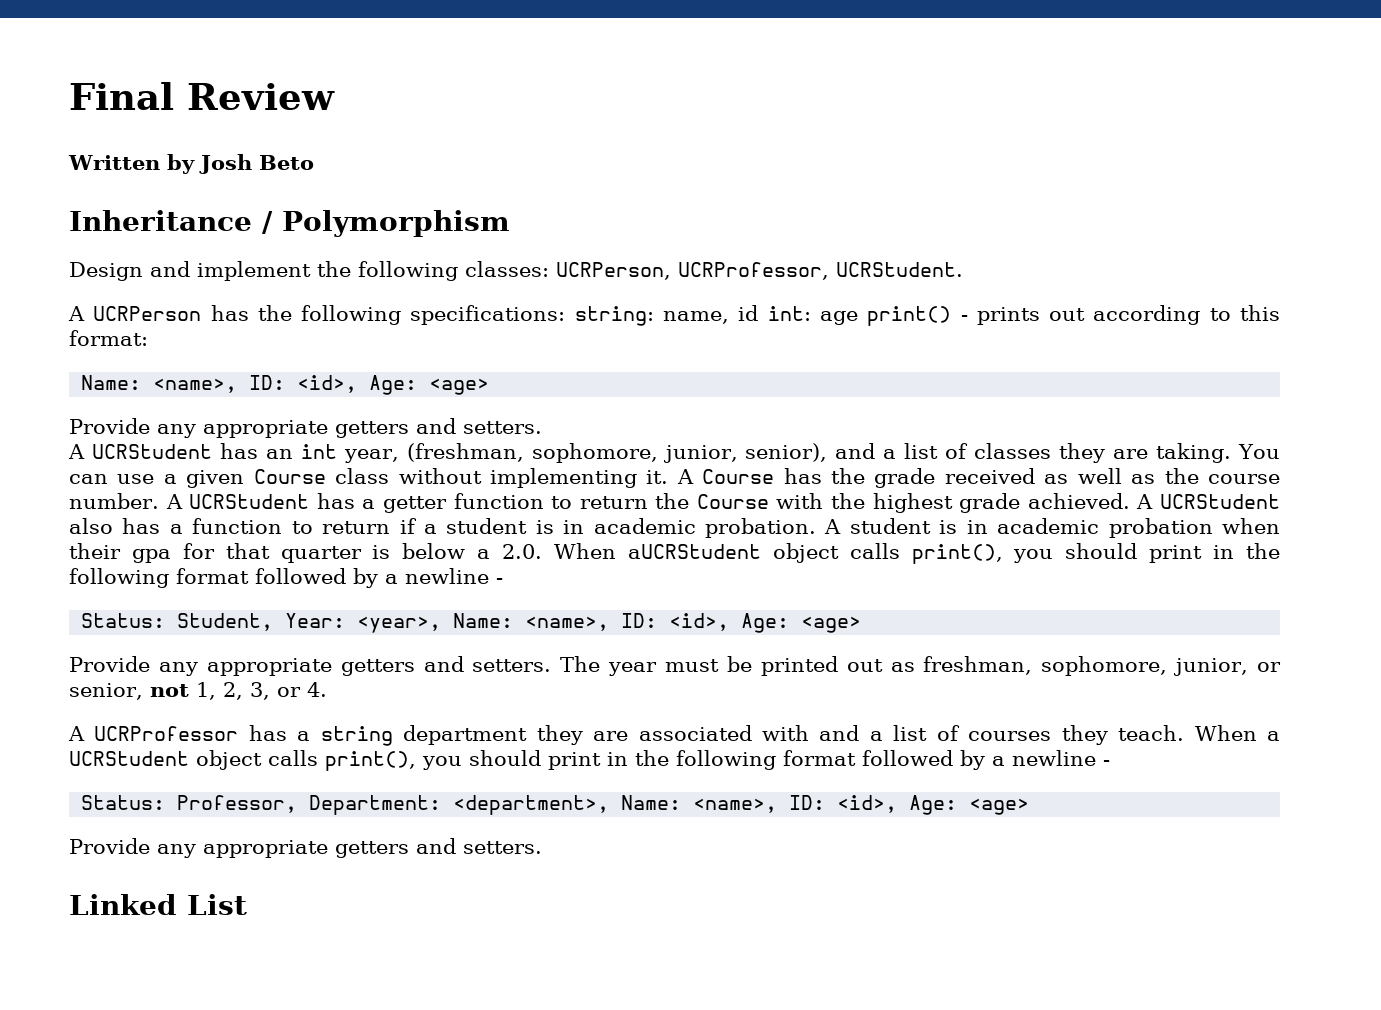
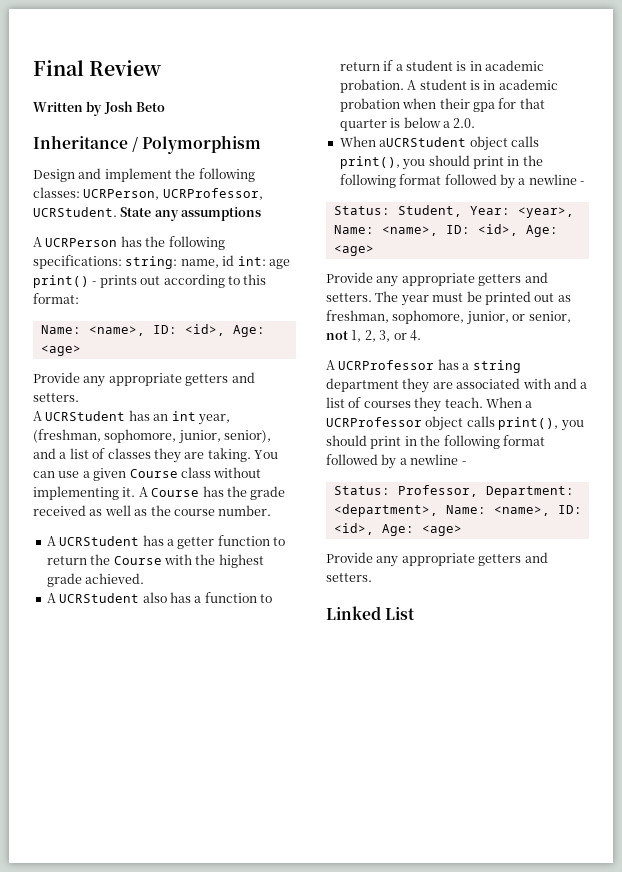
(963, 269) none -> [120,207,262,221] State any assumptions
(159, 501) none -> (272, 510) //
(1130, 501) none -> (145, 578) //
(543, 551) none -> (476, 123) //
[69,751,189,766] UCRStudent -> [326,417,422,427] UCRProfessor

